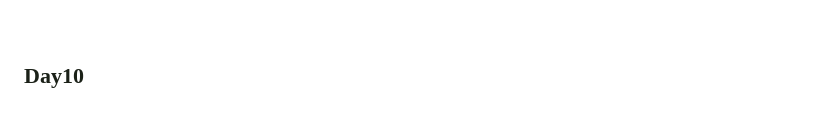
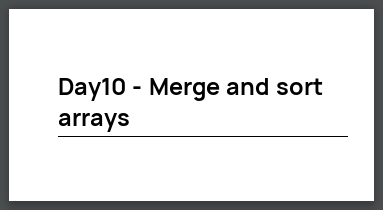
(84, 78) none -> [132,78,324,101] [58,112,130,132] - Merge and sort arrays

